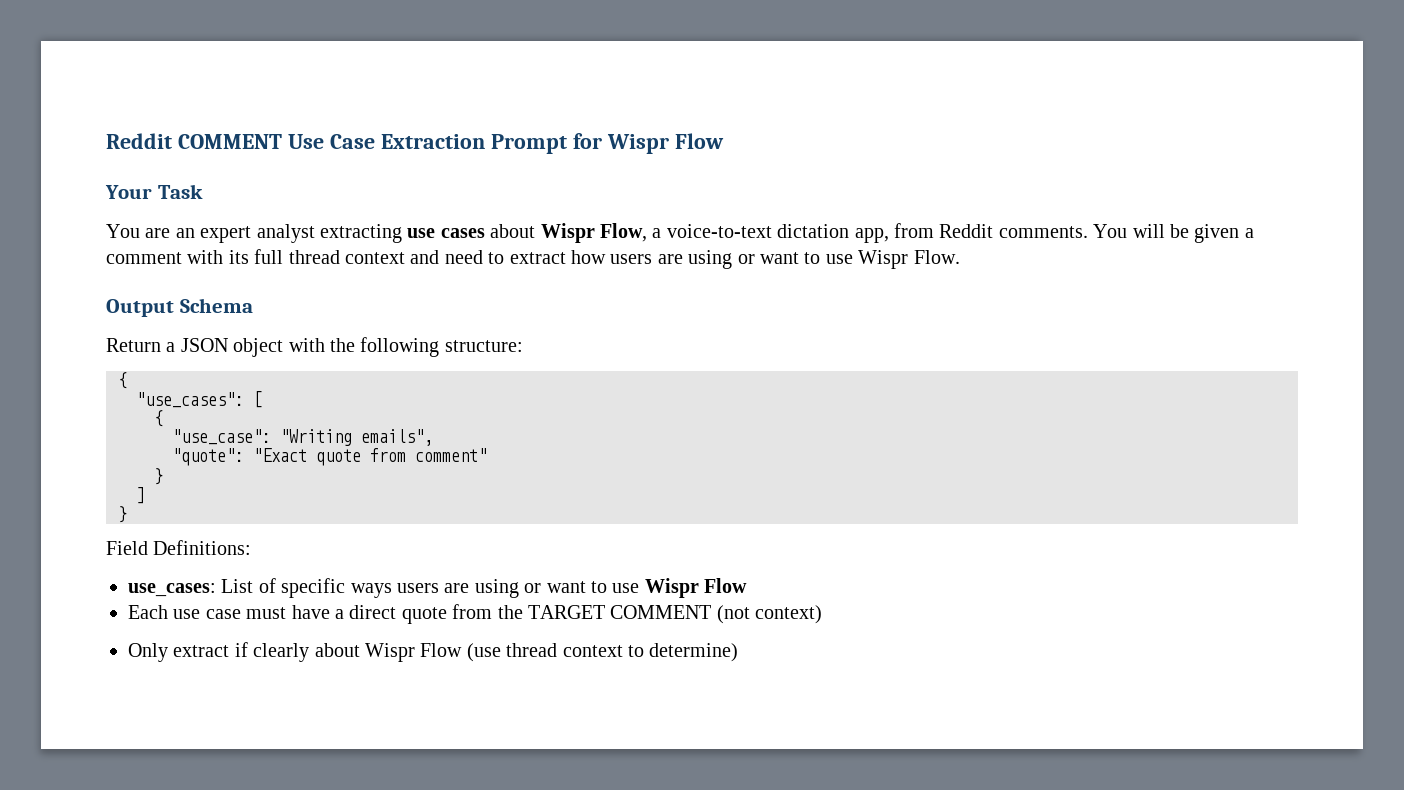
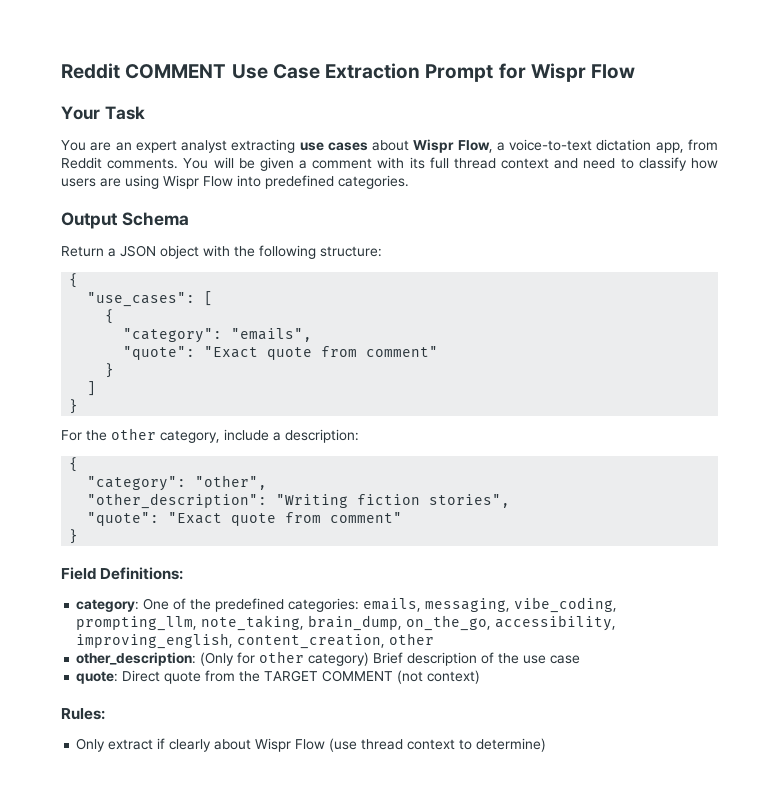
[509,252,566,264] extract -> [638,157,687,171] classify
[737,250,960,269] or want to use Wispr Flow. -> [163,175,409,189] Wispr Flow into predefined categories.
[172,429,433,446] "use_case": "Writing emails", -> [123,328,313,343] "category": "emails",
[106,540,252,555] [128,578,748,598] [128,605,397,619] Field Definitions: // use_cases: List of specific ways users are using or want to use Wispr Flow // Each use case must have a direct -> [61,428,359,443] [69,457,79,472] [87,475,268,491] [87,493,511,509] [87,512,403,526] [69,529,79,544] [61,567,184,580] [76,597,618,613] [76,615,617,631] [76,633,435,649] [76,651,581,666] [76,670,161,684] For the other category, include a description: // { // "category": "other", // "other_description": "Writing fiction stories", // "quote": "Exact quote from comment" // } // Field Definitions: // category: One of the predefined categories: emails, messaging, vibe_coding, prompting_llm, note_taking, brain_dump, on_the_go, accessibility, improving_english, content_creation, other // other_description: (Only for other category) Brief description of the use case // quote: Direct
(823, 614) none -> [61,708,105,720] // Rules:

